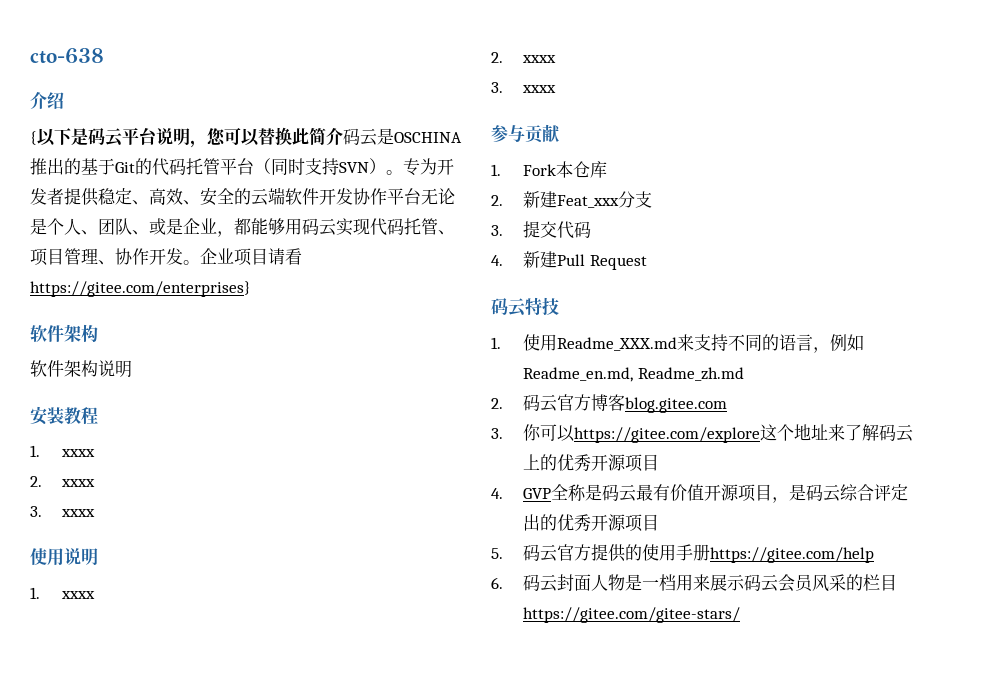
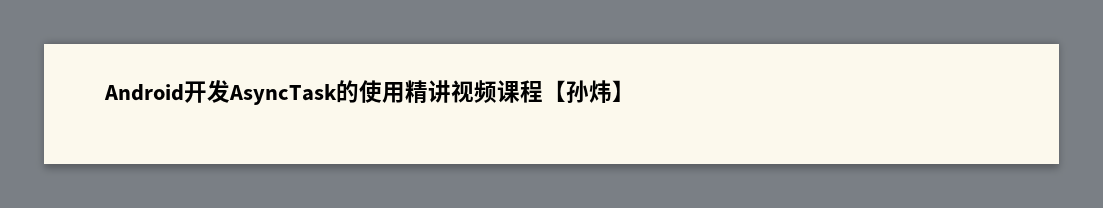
[30,48,104,64] [30,92,64,109] [30,127,462,148] [30,158,454,176] [30,187,455,206] [30,218,455,237] [30,248,302,266] [30,281,251,297] [30,324,98,342] [30,360,132,378] [30,406,98,425] [30,445,96,457] [30,476,96,487] [30,506,96,517] [30,548,98,566] [30,587,96,599] [491,52,557,63] [491,82,557,93] [491,124,560,144] [491,161,608,178] [491,191,653,208] [491,221,592,239] [491,251,647,270] [491,297,559,317] [491,334,865,353] [523,367,744,382] [491,394,728,413] [491,424,914,443] [523,454,660,472] [491,484,909,503] [523,514,660,532] [491,544,875,563] [491,574,898,592] [523,607,741,623] cto-638 // 介绍 // {以下是码云平台说明，您可以替换此简介码云是OSCHINA推出的基于Git的代码托管平台（同时支持SVN）。专为开发者提供稳定、高效、安全的云端软件开发协作平台无论是个人、团队、或是企业，都能够用码云实现代码托管、项目管理、协作开发。企业项目请看https://gitee.com/enterprises} // 软件架构 // 软件架构说明 // 安装教程 // 1. xxxx // 2. xxxx // 3. xxxx // 使用说明 // 1. xxxx // 2. xxxx // 3. xxxx // 参与贡献 // 1. Fork本仓库 // 2.新建Feat_xxx分支 // 3.提交代码 // 4.新建Pull Request // 码云特技 // 1.使用Readme_XXX.md来支持不同的语言，例如Readme_en.md, Readme_zh.md // 2.码云官方博客blog.gitee.com // 3.你可以https://gitee.com/explore这个地址来了解码云上的优秀开源项目 // 4. GVP全称是码云最有价值开源项目，是码云综合评定出的优秀开源项目 // 5.码云官方提供的使用手册https://gitee.com/help // 6.码云封面人物是一档用来展示码云会员风采的栏目https://gitee.com/gitee-stars/ -> [104,80,635,105] Android开发AsyncTask的使用精讲视频课程【孙炜】

